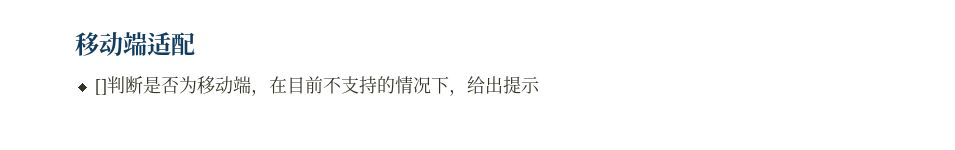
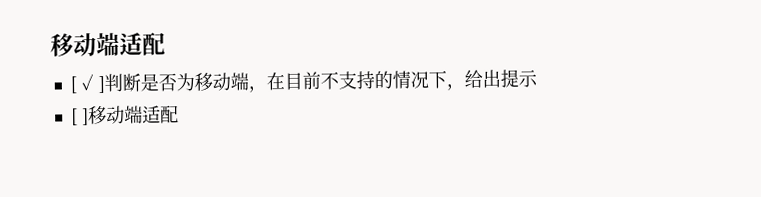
[94,79,107,95] [] -> [69,74,105,94] [ ✓ ]
(540, 85) none -> [70,105,179,126] // [ ]移动端适配

